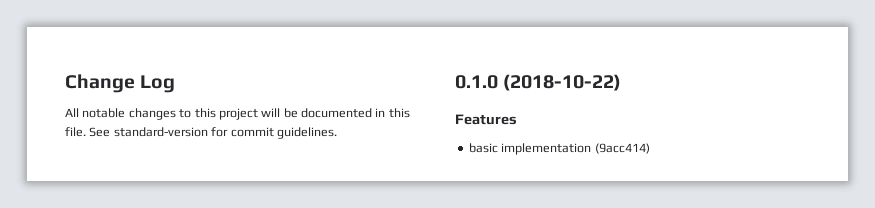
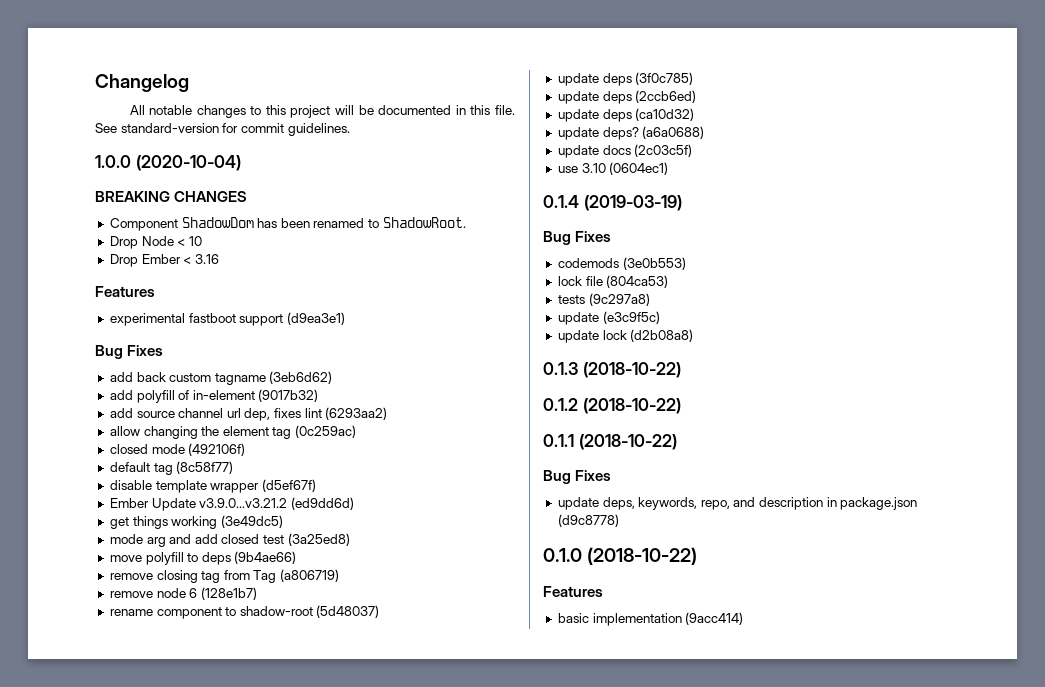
[65,74,176,93] Change Log -> [95,74,189,92] Changelog
(337, 133) none -> [95,155,241,171] [95,191,248,202] [109,217,466,231] [109,236,202,249] [109,254,219,267] [95,286,155,297] [109,312,345,326] [95,345,164,359] [109,371,333,385] [109,389,319,403] [109,407,388,421] [109,425,357,439] [109,443,246,456] [109,461,234,475] [109,479,316,493] [109,497,354,511] [109,515,283,529] [109,533,350,547] [109,551,297,565] [109,569,340,583] [109,587,257,600] [109,605,380,619] [557,72,694,86] [557,90,697,104] [557,108,695,122] [557,126,705,140] [557,144,693,158] [557,162,669,175] [543,195,682,211] [543,231,612,245] [557,257,686,270] [557,275,669,288] [557,293,650,306] [557,311,660,325] [557,329,694,343] [543,362,681,378] [543,398,681,414] [543,434,677,450] [543,470,612,484] [557,497,918,510] [557,514,619,527] // 1.0.0 (2020-10-04) // BREAKING CHANGES // Component ShadowDom has been renamed to ShadowRoot. // Drop Node < 10 // Drop Ember < 3.16 // Features // experimental fastboot support (d9ea3e1) // Bug Fixes // add back custom tagname (3eb6d62) // add polyfill of in-element (9017b32) // add source channel url dep, fixes lint (6293aa2) // allow changing the element tag (0c259ac) // closed mode (492106f) // default tag (8c58f77) // disable template wrapper (d5ef67f) // Ember Update v3.9.0...v3.21.2 (ed9dd6d) // get things working (3e49dc5) // mode arg and add closed test (3a25ed8) // move polyfill to deps (9b4ae66) // remove closing tag from Tag (a806719) // remove node 6 (128e1b7) // rename component to shadow-root (5d48037) // update deps (3f0c785) // update deps (2ccb6ed) // update deps (ca10d32) // update deps? (a6a0688) // update docs (2c03c5f) // use 3.10 (0604ec1) // 0.1.4 (2019-03-19) // Bug Fixes // codemods (3e0b553) // lock file (804ca53) // tests (9c297a8) // update (e3c9f5c) // update lock (d2b08a8) // 0.1.3 (2018-10-22) // 0.1.2 (2018-10-22) // 0.1.1 (2018-10-22) // Bug Fixes // update deps, keywords, repo, and description in package.json (d9c8778)

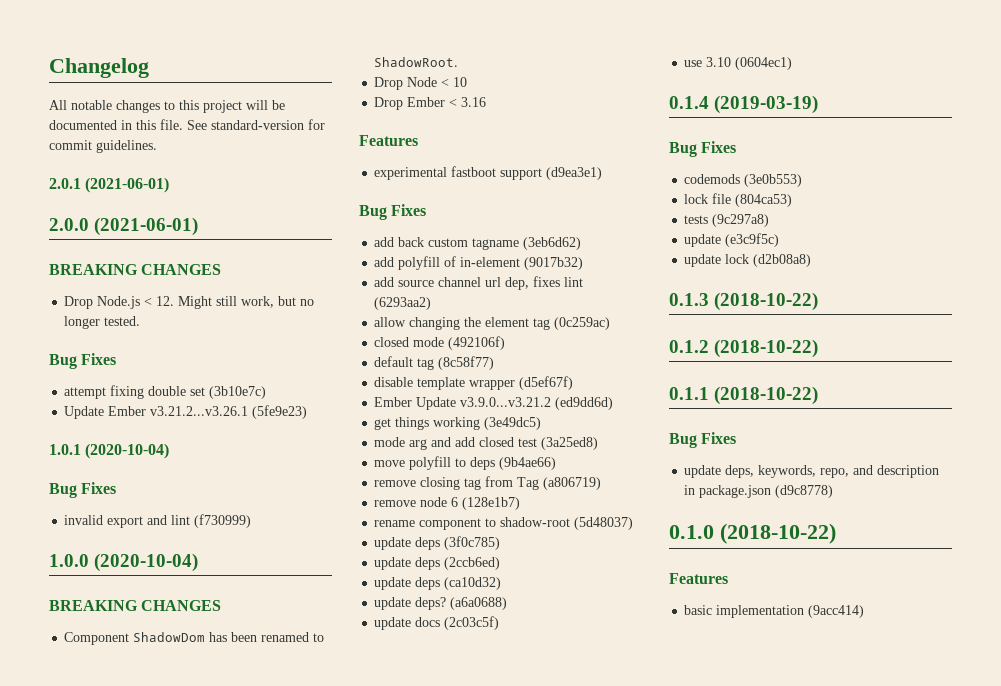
(350, 129) none -> [49,177,170,193] [49,217,199,236] [49,264,222,275] [64,296,315,309] [64,316,141,329] [49,353,117,369] [64,385,267,399] [64,405,308,419] [49,443,170,459] [49,482,117,498] [64,514,252,528] // 2.0.1 (2021-06-01) // 2.0.0 (2021-06-01) // BREAKING CHANGES // Drop Node.js < 12. Might still work, but no longer tested. // Bug Fixes // attempt fixing double set (3b10e7c) // Update Ember v3.21.2...v3.26.1 (5fe9e23) // 1.0.1 (2020-10-04) // Bug Fixes // invalid export and lint (f730999)

